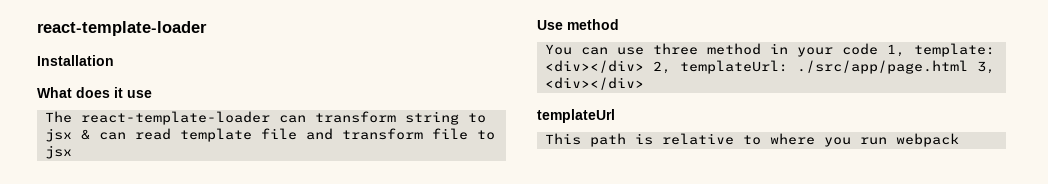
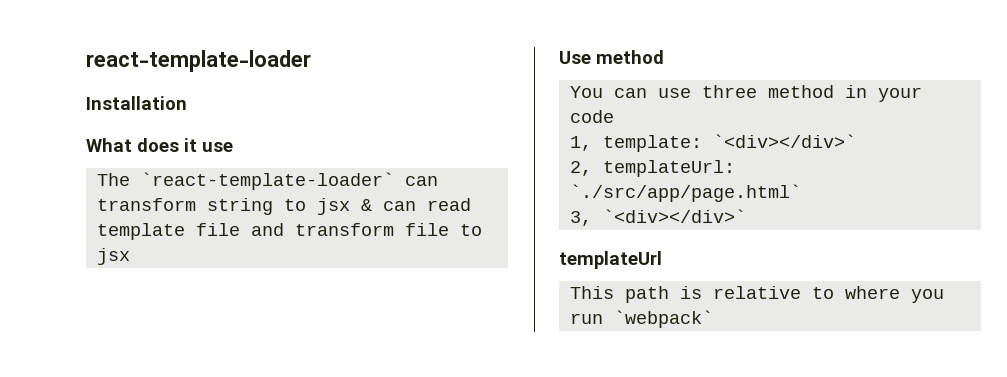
[81,111,271,125] react-template-loader -> [140,172,394,190] `react-template-loader`
(879, 49) none -> (614, 116) //
[545,60,645,73] <div></div> -> [712,134,856,148] `<div></div>` //
[797,60,996,74] [545,77,645,90] ./src/app/page.html 3, <div></div> -> [569,184,801,202] [569,209,746,226] `./src/app/page.html` // 3, `<div></div>`
[896,133,960,147] webpack -> [613,310,713,328] `webpack`

